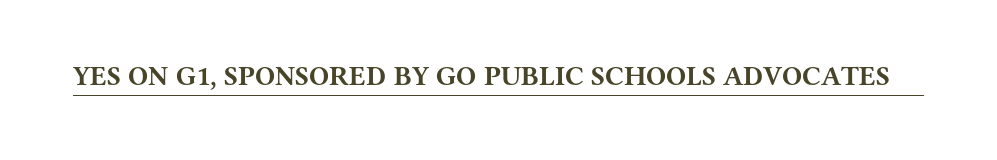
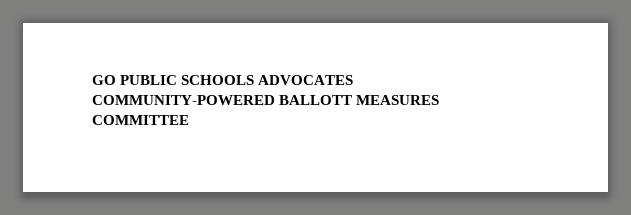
[72,66,891,90] YES ON G1, SPONSORED BY GO PUBLIC SCHOOLS ADVOCATES -> [92,75,354,85] [92,95,440,105] [92,115,189,125] GO PUBLIC SCHOOLS ADVOCATES COMMUNITY-POWERED BALLOTT MEASURES COMMITTEE

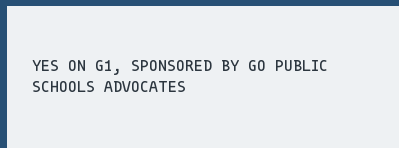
[92,75,354,85] [92,95,440,105] [92,115,189,125] GO PUBLIC SCHOOLS ADVOCATES COMMUNITY-POWERED BALLOTT MEASURES COMMITTEE -> [32,60,328,75] [32,81,186,92] YES ON G1, SPONSORED BY GO PUBLIC SCHOOLS ADVOCATES

